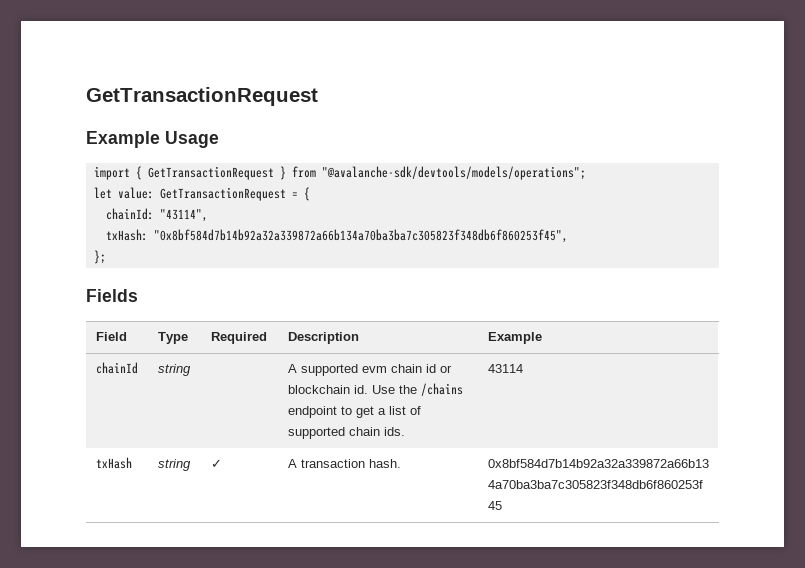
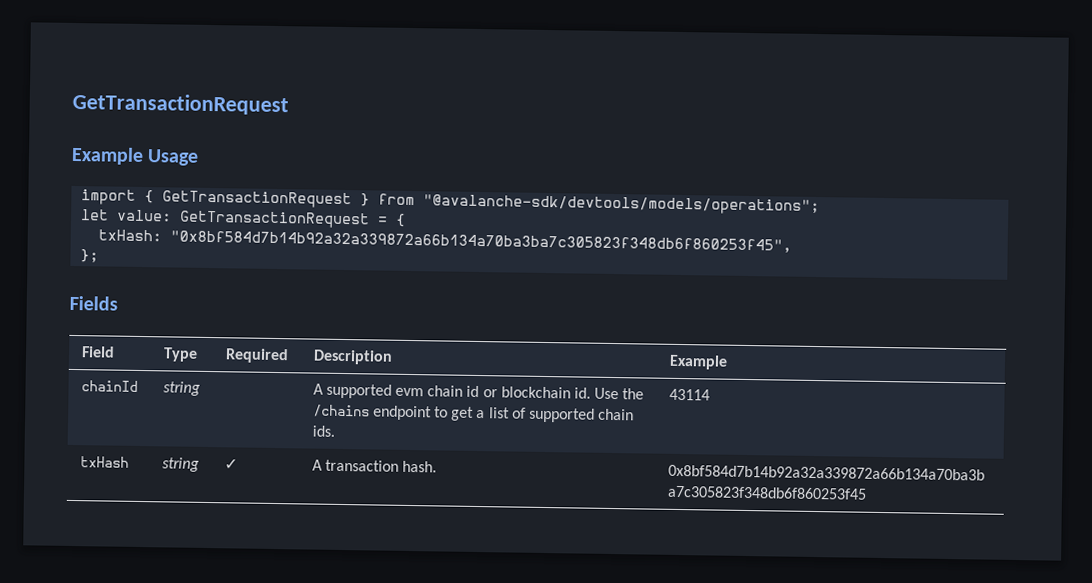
[105,208,208,222] // chainId: "43114", -> (407, 220) none

